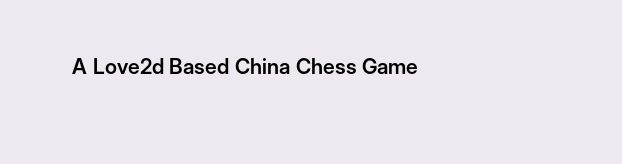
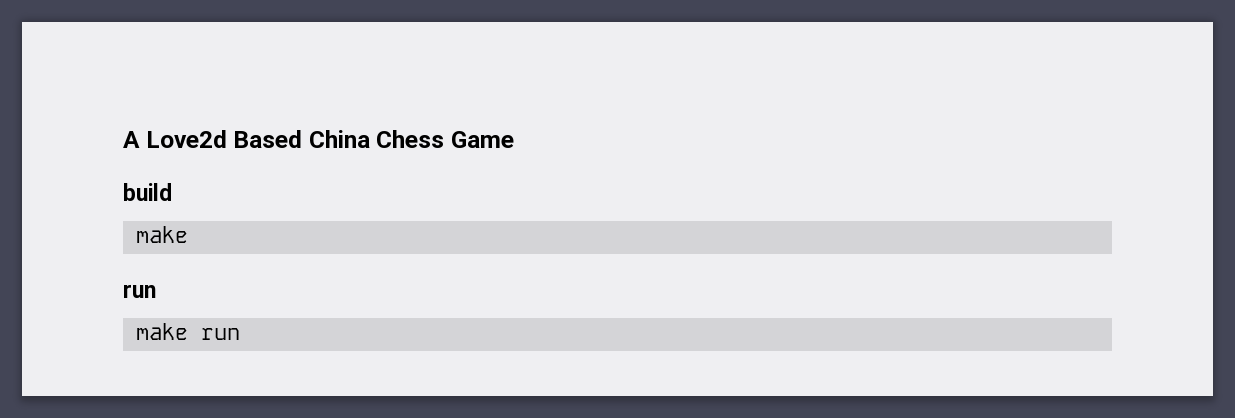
(419, 66) none -> [123,183,172,201] [135,226,188,243] [123,284,156,298] [135,323,240,340] // build // make // run // make run

